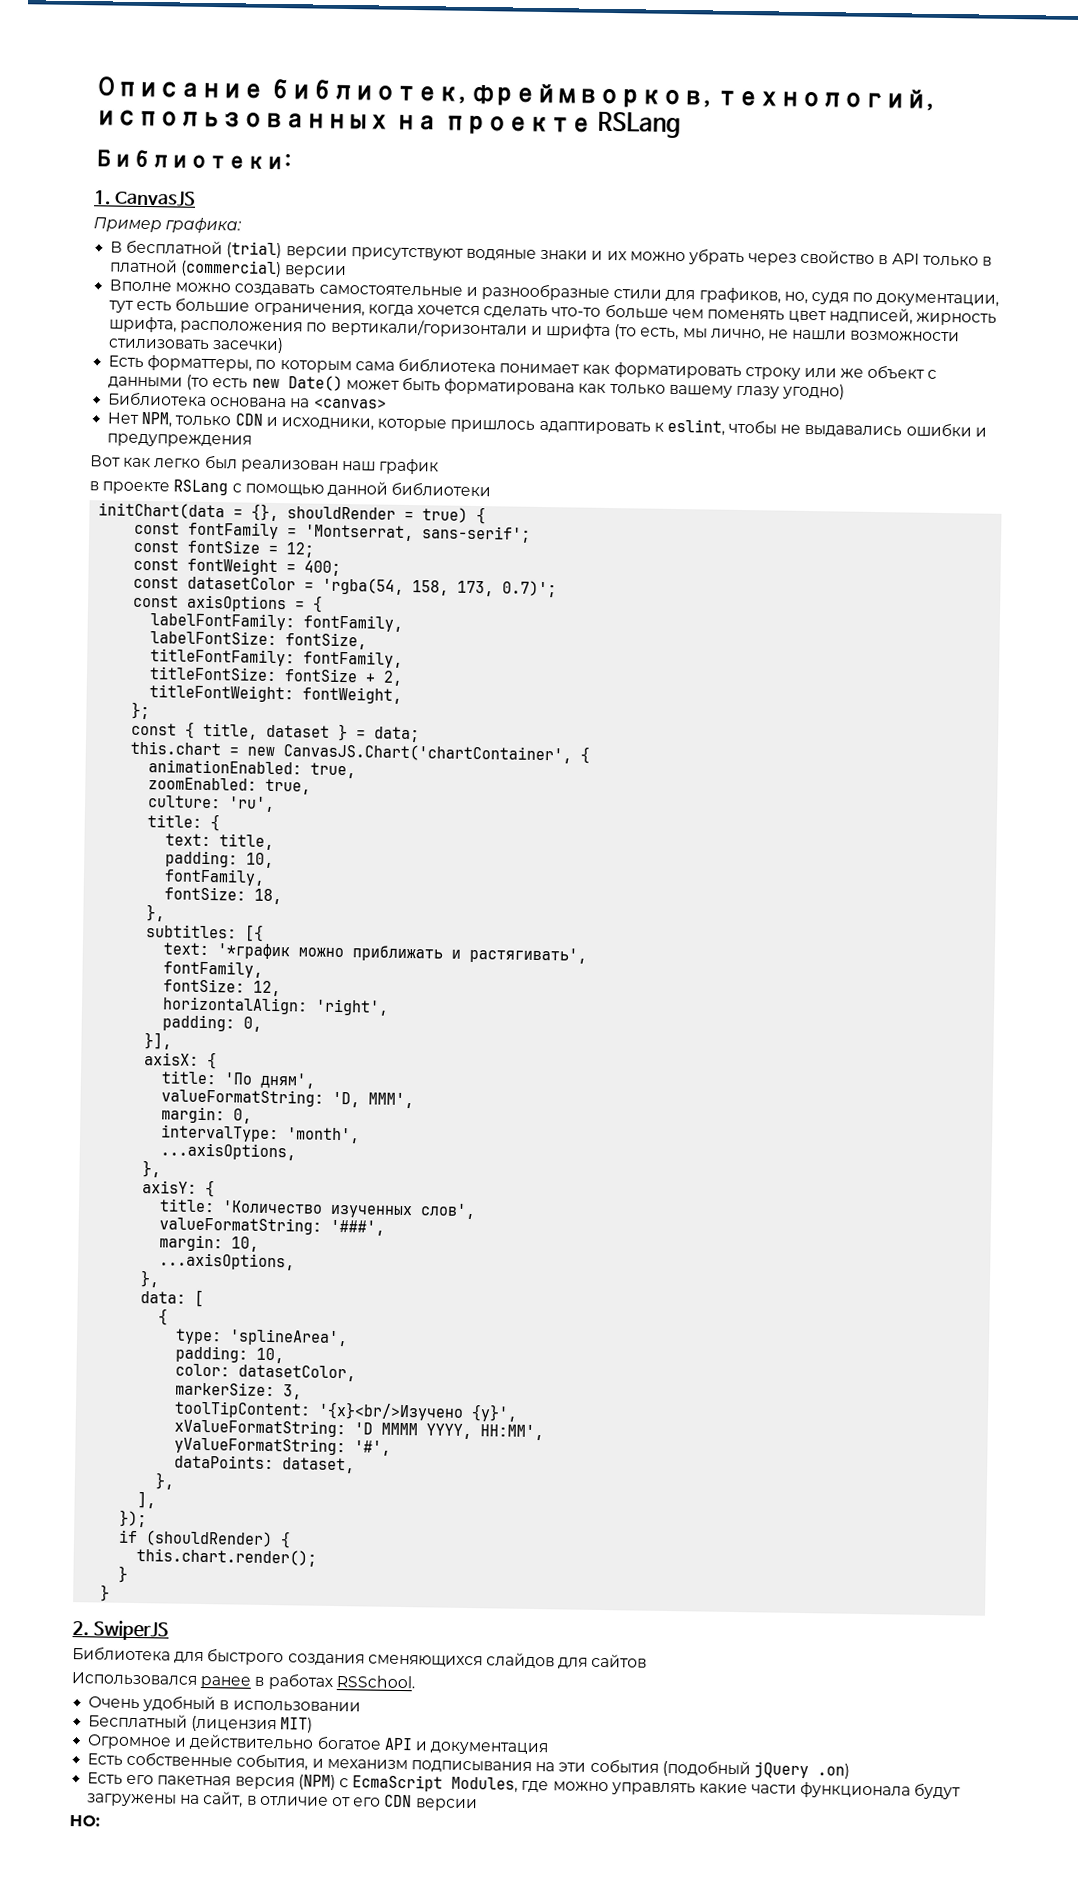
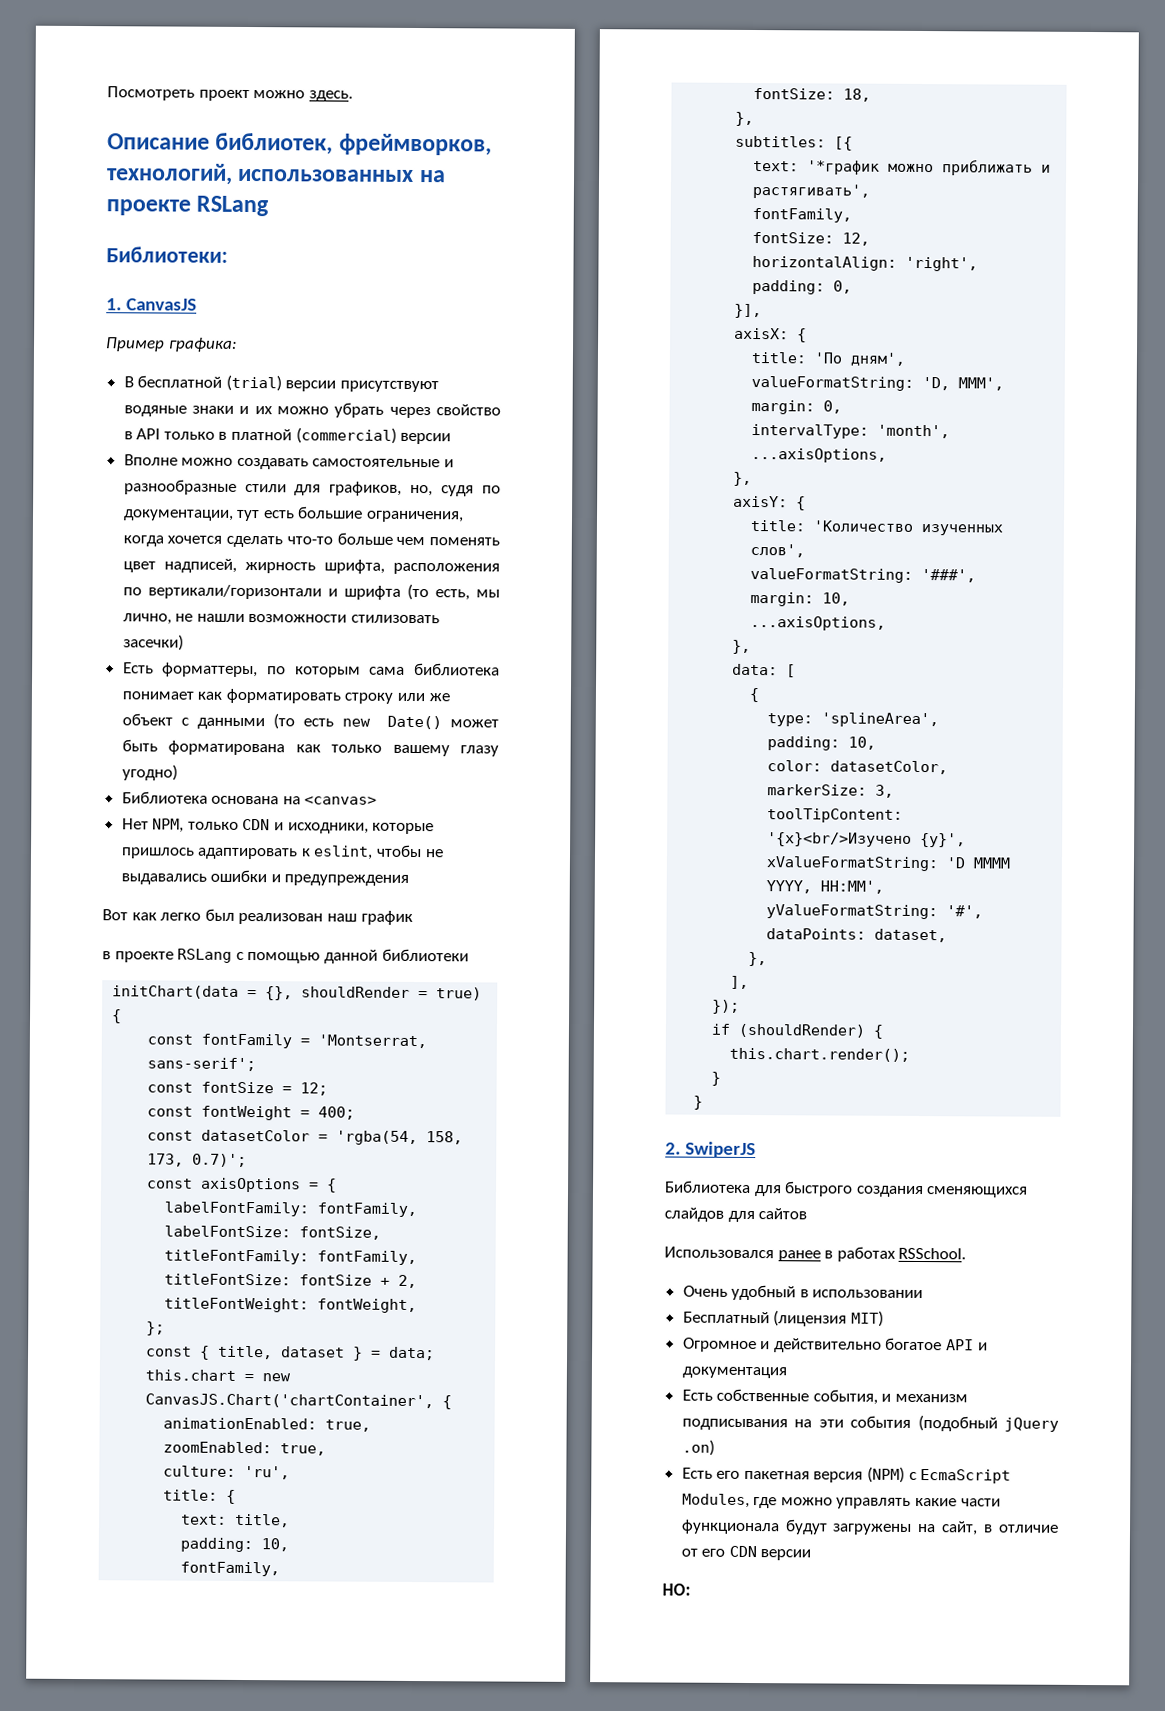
(95, 87) none -> [107,86,353,102] Посмотреть проект можно здесь. //

